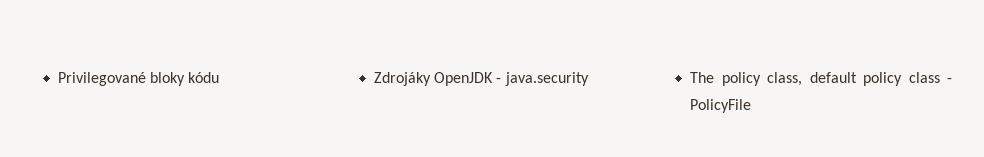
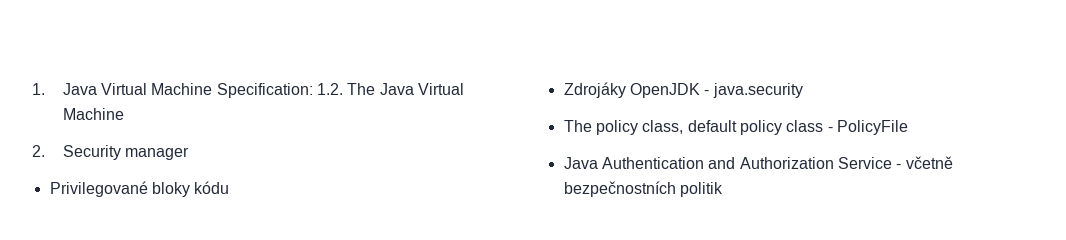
(58, 79) none -> [32,83,464,98] [62,108,124,120] [32,145,190,160] 1. Java Virtual Machine Specification: 1.2. The Java Virtual Machine // 2. Security manager //
(752, 106) none -> [563,156,953,169] [563,181,723,197] // Java Authentication and Authorization Service - včetně bezpečnostních politik

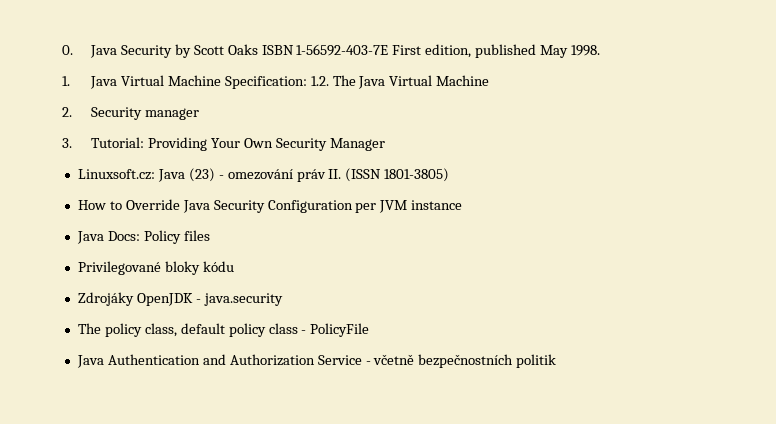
(32, 89) none -> [62,44,601,58] 0. Java Security by Scott Oaks ISBN 1-56592-403-7E First edition, published May 1998. //
(190, 153) none -> [62,137,385,151] [77,168,450,182] [77,199,463,213] [76,230,210,244] // 3. Tutorial: Providing Your Own Security Manager // Linuxsoft.cz: Java (23) - omezování práv II. (ISSN 1801-3805) // How to Override Java Security Configuration per JVM instance // Java Docs: Policy files

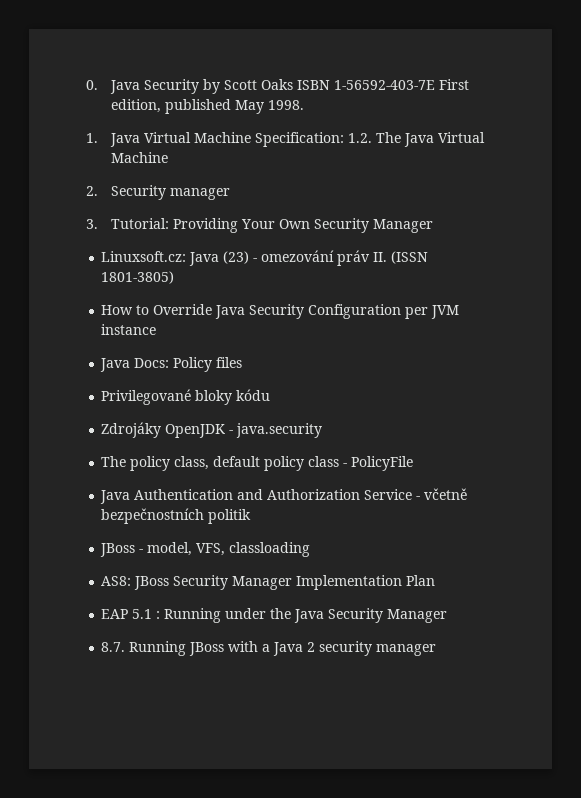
(557, 361) none -> [100,542,311,557] [101,575,436,590] [101,608,448,623] [101,641,437,656] // JBoss - model, VFS, classloading // AS8: JBoss Security Manager Implementation Plan // EAP 5.1 : Running under the Java Security Manager // 8.7. Running JBoss with a Java 2 security manager

